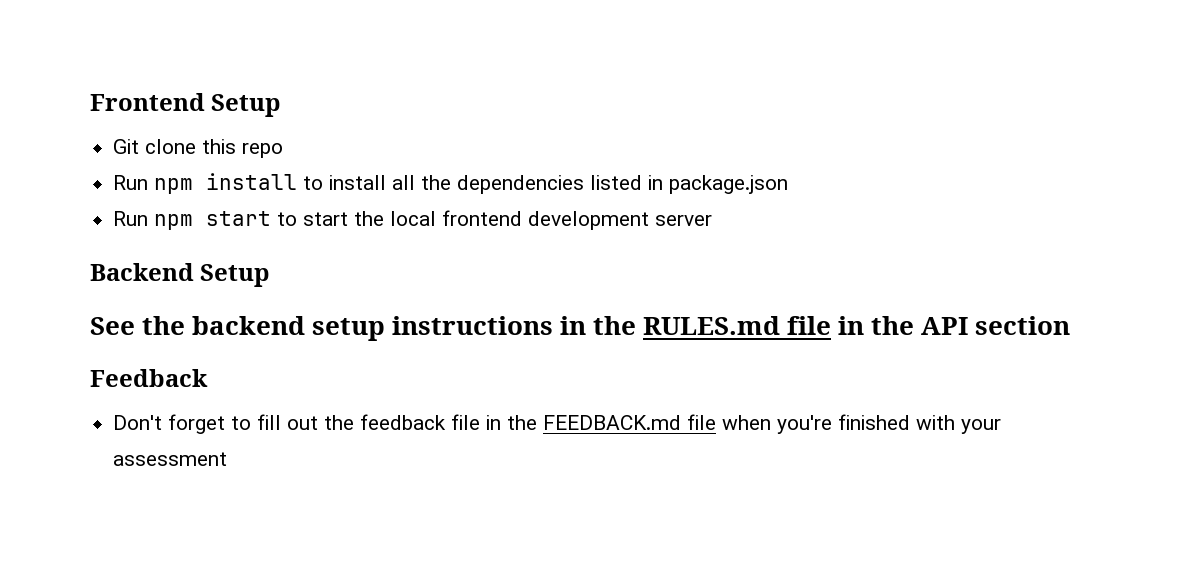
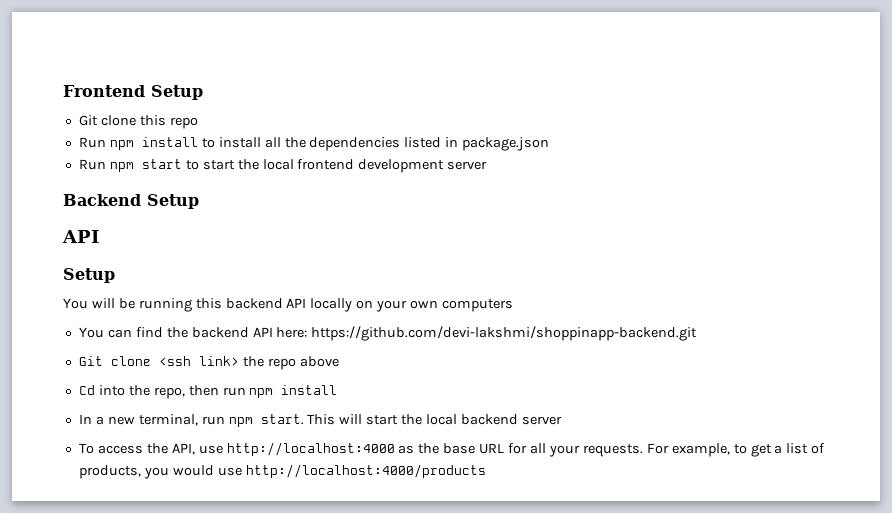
[90,316,1071,341] [90,369,208,387] [113,414,1002,434] [113,452,228,466] See the backend setup instructions in the RULES.md file in the API section // Feedback // Don't forget to fill out the feedback file in the FEEDBACK.md file when you're finished with your assessment -> [62,230,99,243] [63,268,115,283] [63,298,514,312] [78,326,698,341] [78,356,339,370] [78,385,338,399] [78,414,562,427] [78,442,826,457] [78,464,486,479] API // Setup // You will be running this backend API locally on your own computers // You can find the backend API here: https://github.com/devi-lakshmi/shoppinapp-backend.git // Git clone <ssh link> the repo above // Cd into the repo, then run npm install // In a new terminal, run npm start. This will start the local backend server // To access the API, use http://localhost:4000 as the base URL for all your requests. For example, to get a list of products, you would use http://localhost:4000/products

